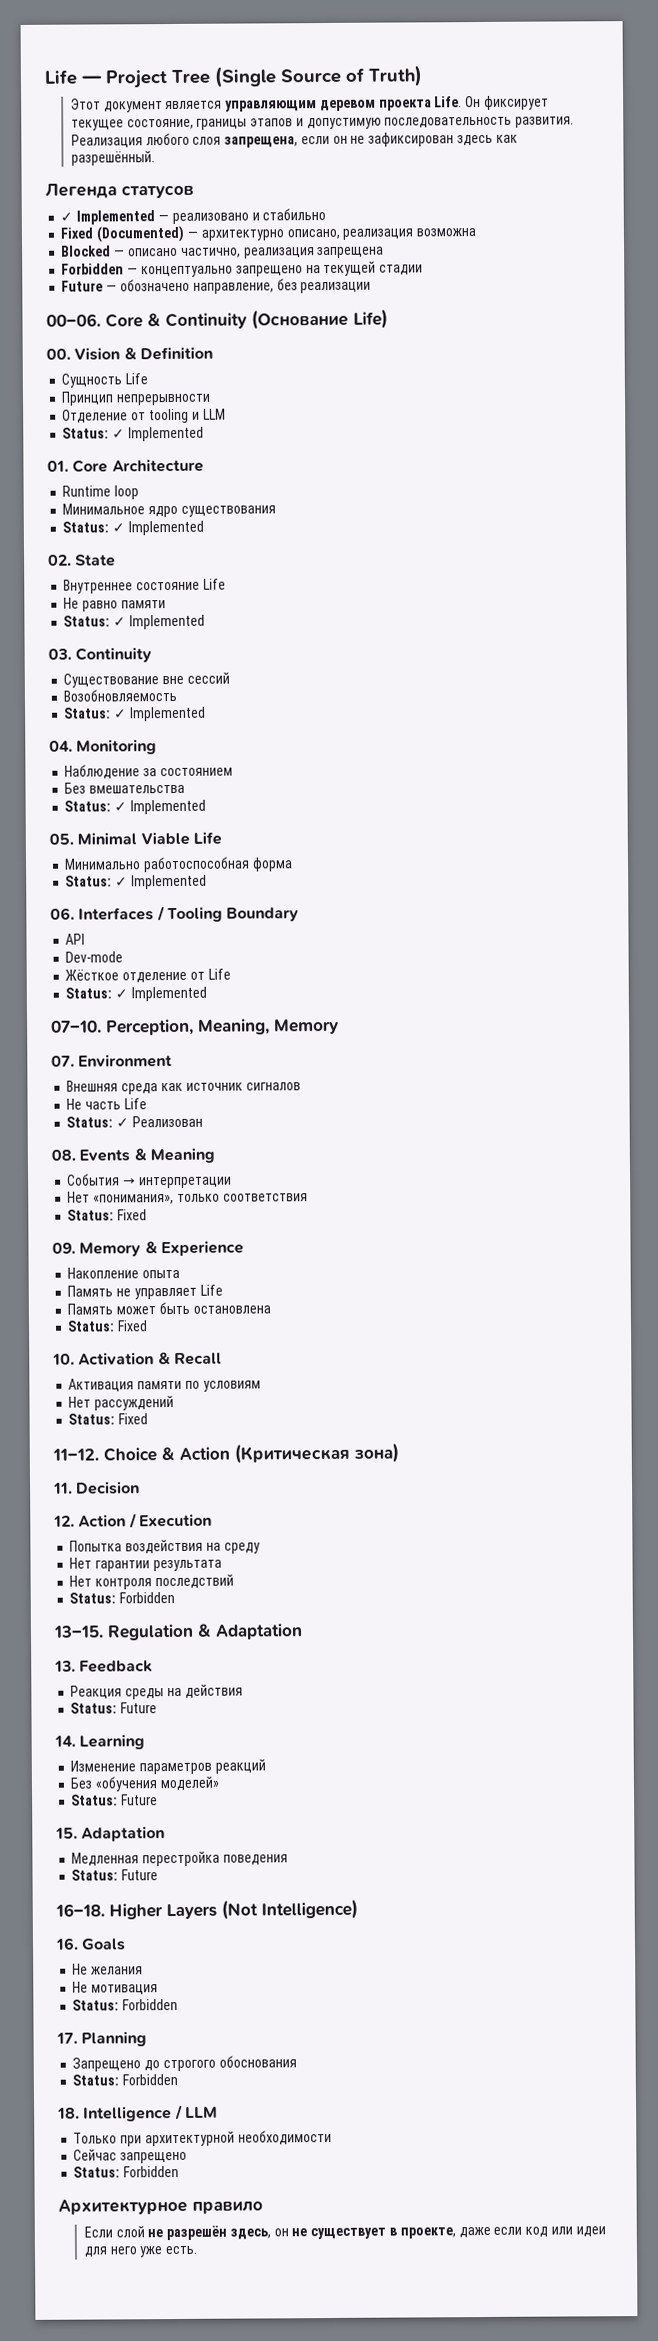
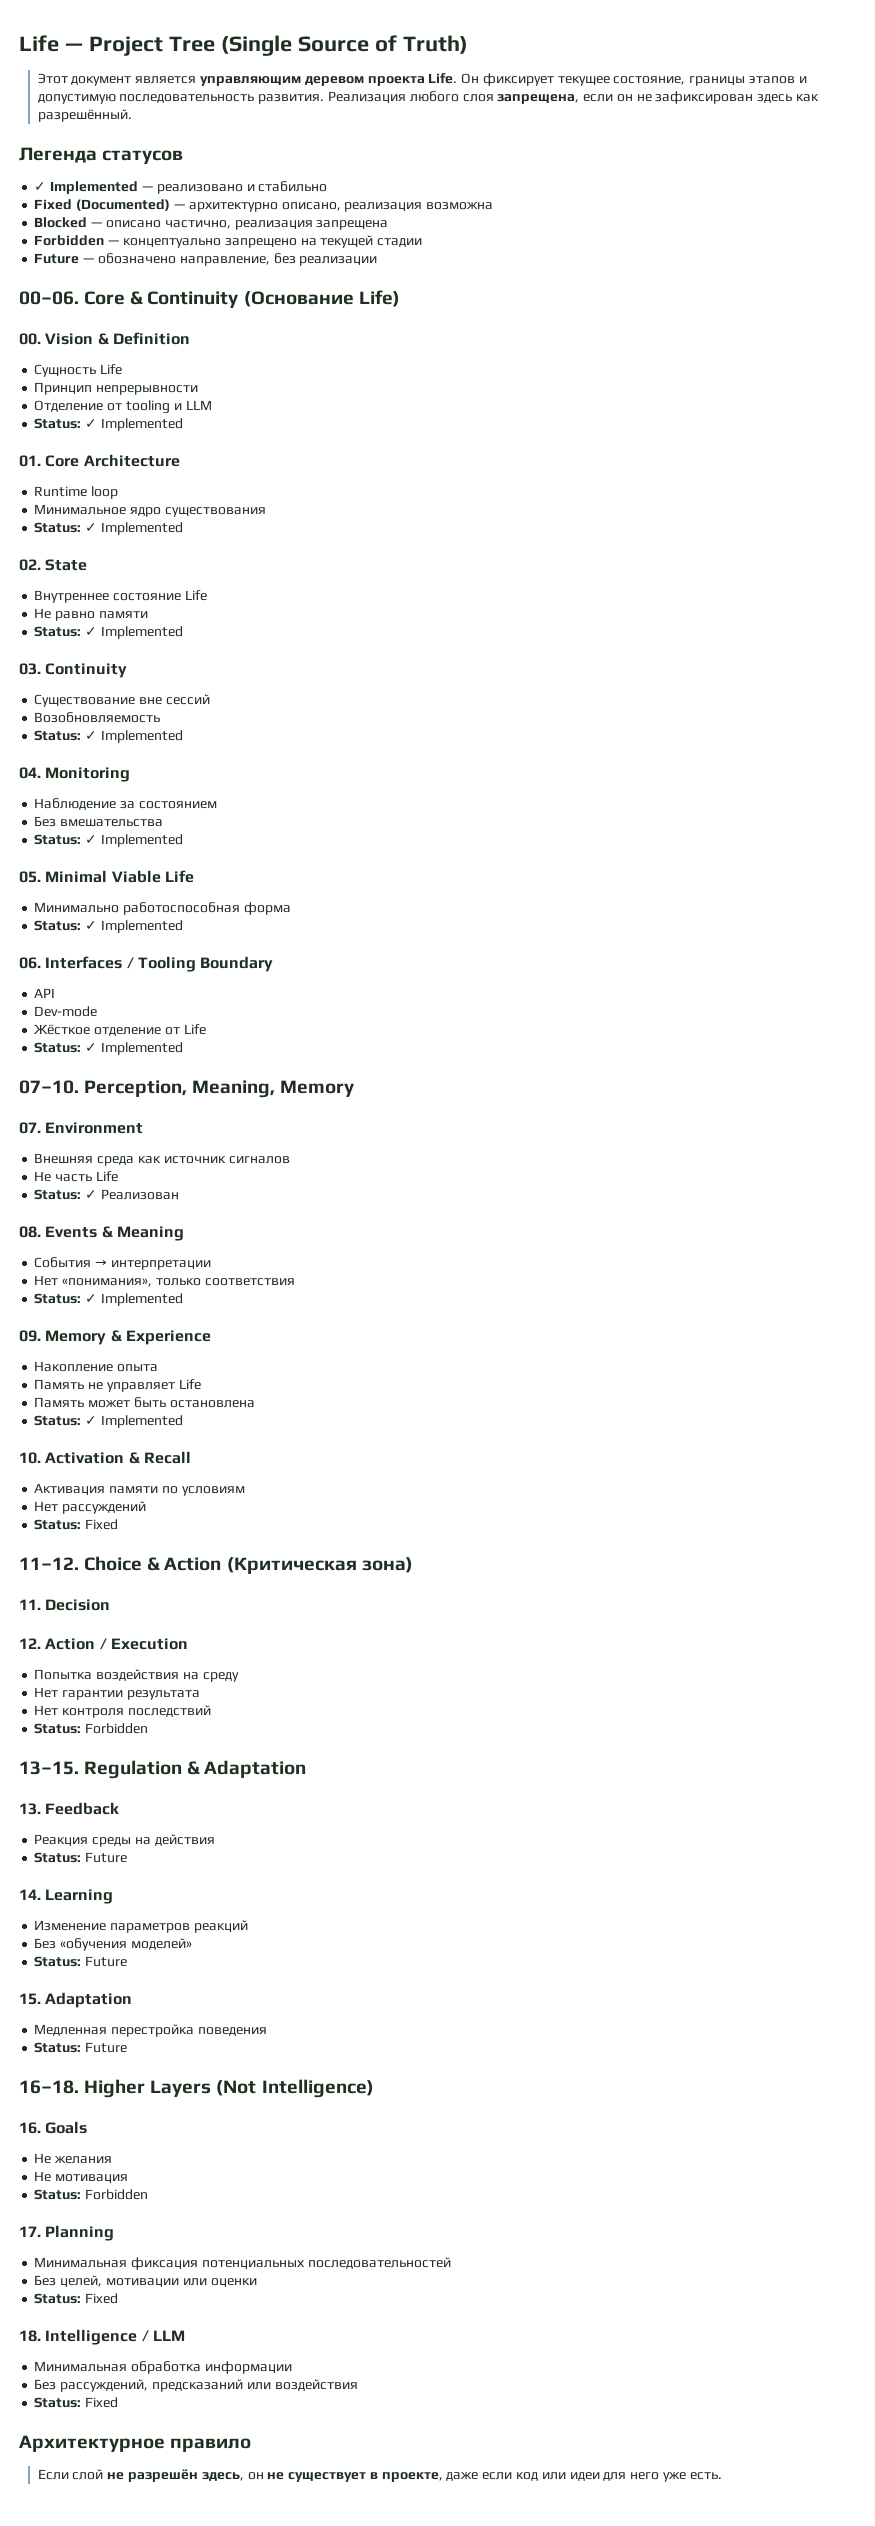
[117,1209,148,1221] Fixed -> [85,1293,183,1306] ✓ Implemented
[117,1320,149,1332] Fixed -> [85,1415,183,1428] ✓ Implemented
[72,2055,297,2072] [72,2073,179,2086] Запрещено до строгого обоснования // Status: Forbidden -> [34,2257,451,2270] [34,2275,257,2287] [34,2293,119,2304] Минимальная фиксация потенциальных последовательностей // Без целей, мотивации или оценки // Status: Fixed
[73,2130,332,2147] [73,2148,188,2164] [73,2165,180,2178] Только при архитектурной необходимости // Сейчас запрещено // Status: Forbidden -> [34,2361,292,2374] [34,2379,358,2392] [34,2397,119,2408] Минимальная обработка информации // Без рассуждений, предсказаний или воздействия // Status: Fixed

